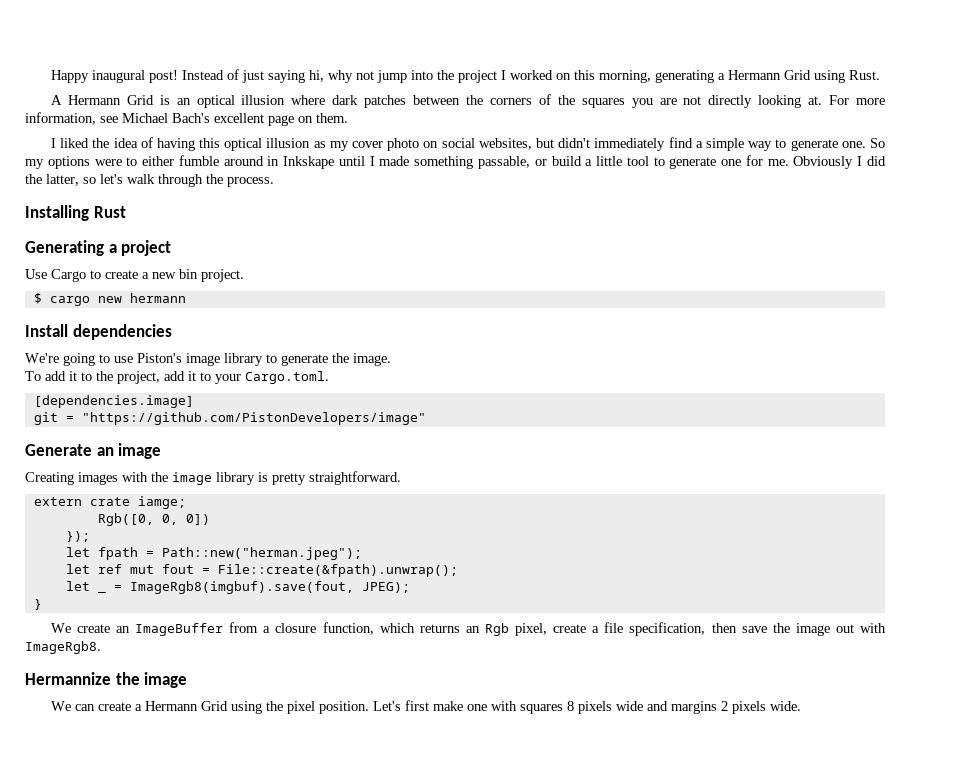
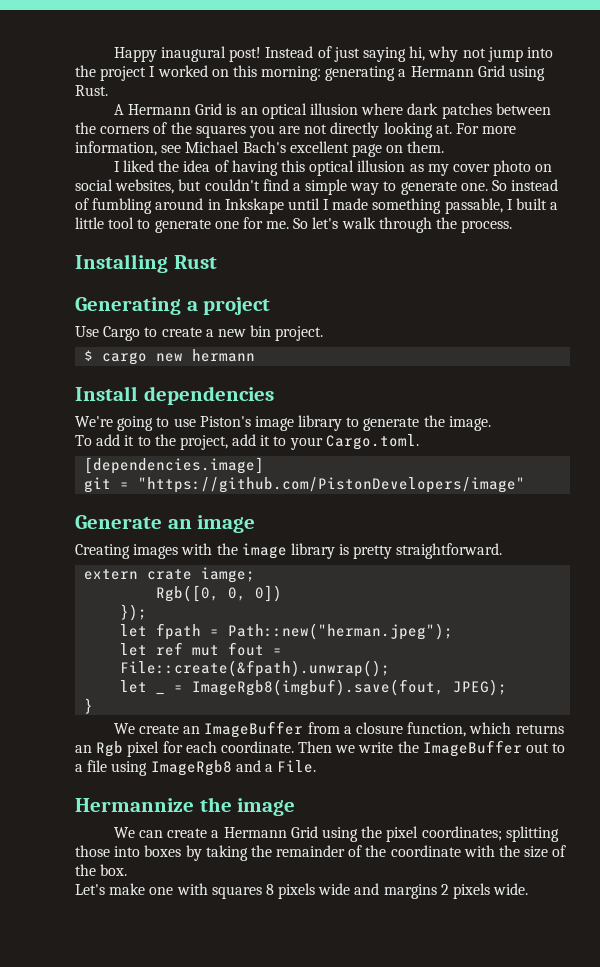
[598,70,651,83] morning, -> [261,66,322,81] morning:
[558,138,666,151] didn't immediately -> [204,179,260,191] couldn't
[25,155,219,169] my options were to either fumble -> [511,179,559,191] [75,198,153,214] instead of fumbling
[534,156,582,166] or build -> [506,198,548,210] I built
[793,156,886,169] [25,174,96,186] Obviously I did the latter, so -> [293,218,309,229] So
[515,622,887,636] [25,641,101,654] pixel, create a file specification, then save the image out with ImageRgb8. -> [127,740,566,757] [75,760,317,776] pixel for each coordinate. Then we write the ImageBuffer out to a file using ImageRgb8 and a File.
[318,700,429,714] position. Let's first -> [421,826,559,842] [75,845,567,861] [75,864,128,876] [75,884,105,895] coordinates; splitting those into boxes by taking the remainder of the coordinate with the size of the box. // Let's

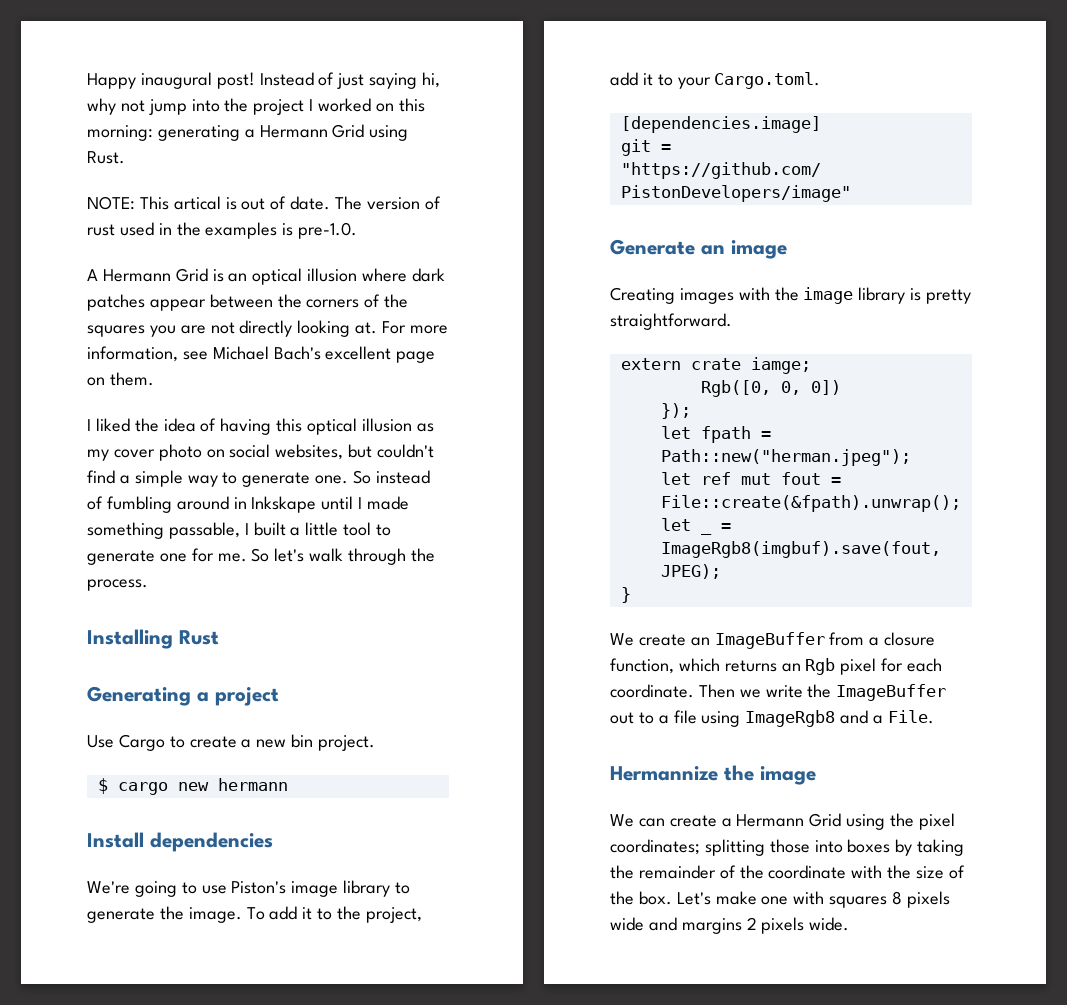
(108, 90) none -> [87,196,441,210] [87,222,358,239] // NOTE: This artical is out of date. The version of rust used in the examples is pre-1.0.
(492, 111) none -> [149,299,206,311] appear
(491, 423) // -> (242, 915) none
(128, 870) // -> (672, 898) none

